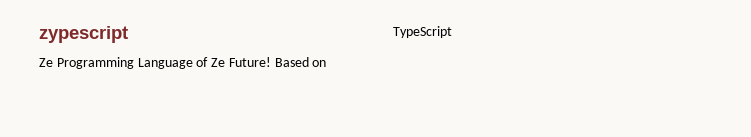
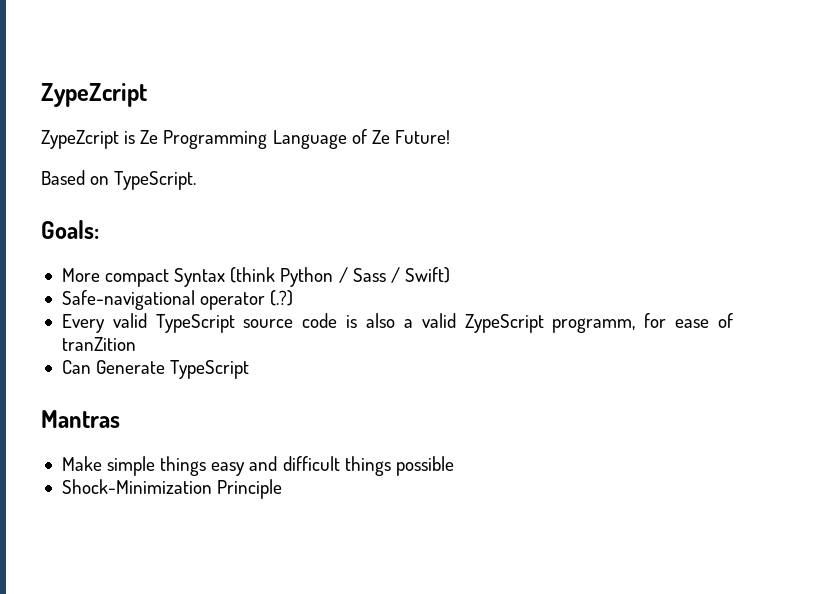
[39,26,128,43] zypescript // -> [41,83,147,107] [41,130,136,149] ZypeZcript // ZypeZcript is
(271, 62) none -> (450, 137) //
[393,26,452,38] TypeScript -> [114,171,197,190] [41,220,99,239] [61,267,450,287] [61,290,294,310] [61,313,733,333] [61,337,136,351] [61,360,250,379] [41,410,120,428] [61,456,454,476] [61,479,283,499] TypeScript. // Goals: // More compact Syntax (think Python / Sass / Swift) // Safe-navigational operator (.?) // Every valid TypeScript source code is also a valid ZypeScript programm, for ease of tranZition // Can Generate TypeScript // Mantras // Make simple things easy and difficult things possible // Shock-Minimization Principle

